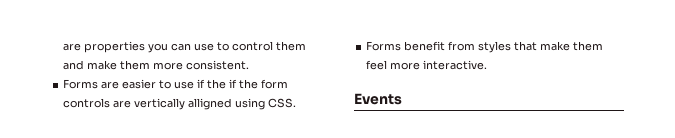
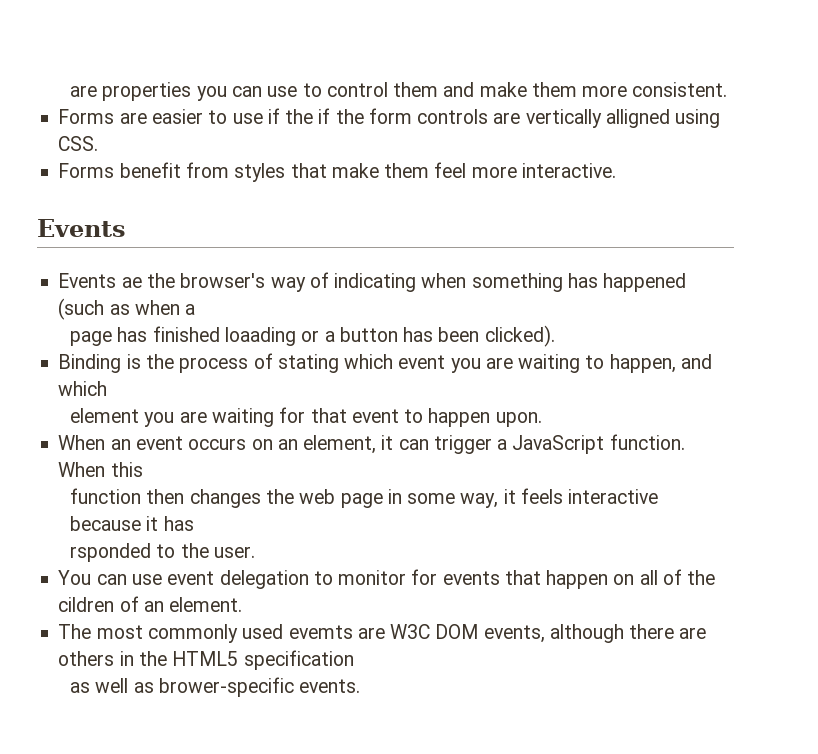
(402, 99) none -> [58,272,687,292] [58,298,196,320] [70,325,555,347] [58,353,712,373] [58,381,108,396] [70,407,542,427] [58,434,685,454] [58,462,143,477] [70,488,659,508] [70,516,194,531] [70,543,255,562] [58,569,716,589] [58,596,243,612] [58,624,707,643] [58,650,354,670] [70,677,361,697] // Events ae the browser's way of indicating when something has happened (such as when a // page has finished loaading or a button has been clicked). // Binding is the process of stating which event you are waiting to happen, and which // element you are waiting for that event to happen upon. // When an event occurs on an element, it can trigger a JavaScript function. When this // function then changes the web page in some way, it feels interactive because it has // rsponded to the user. // You can use event delegation to monitor for events that happen on all of the cildren of an element. // The most commonly used evemts are W3C DOM events, although there are others in the HTML5 specification // as well as brower-specific events.

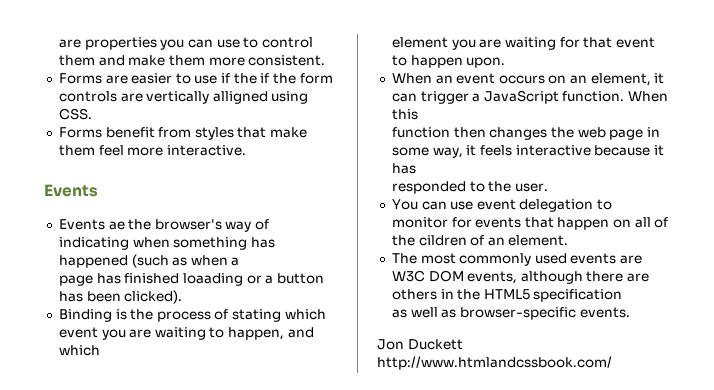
[70,543,152,562] rsponded -> [392,181,467,194] responded
[288,625,353,639] evemts -> [570,253,617,264] events
[158,677,294,697] brower-specific -> [459,307,576,320] browser-specific
(361, 686) none -> [377,339,463,350] [377,356,612,370] // Jon Duckett http://www.htmlandcssbook.com/

